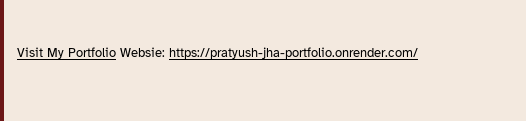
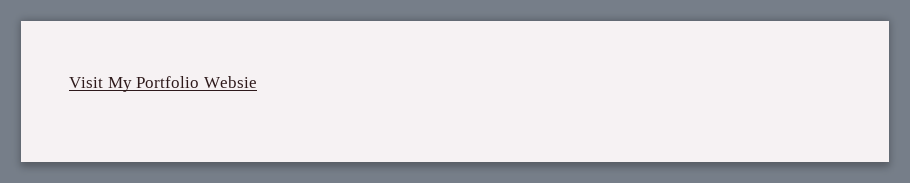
[120,47,418,59] Websie: https://pratyush-jha-portfolio.onrender.com/ -> [203,76,257,88] Websie

